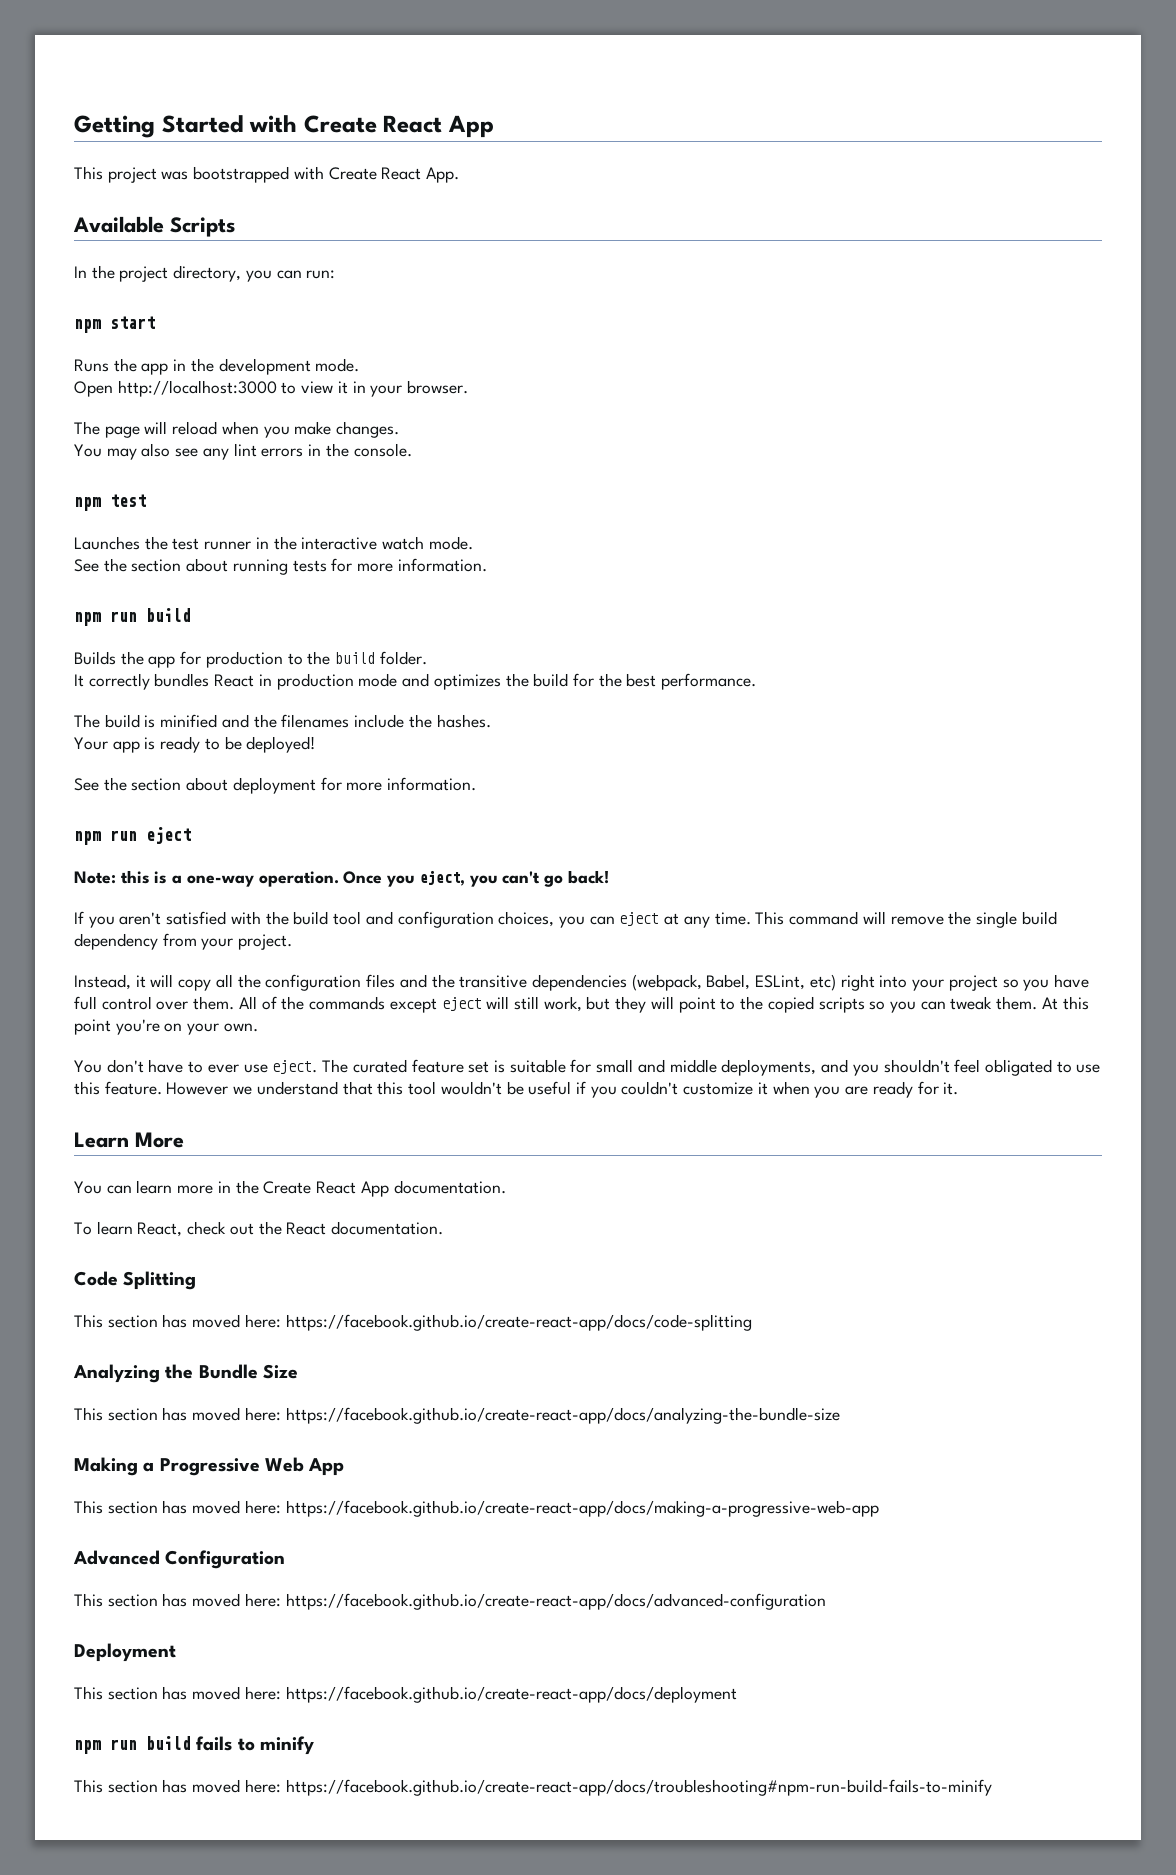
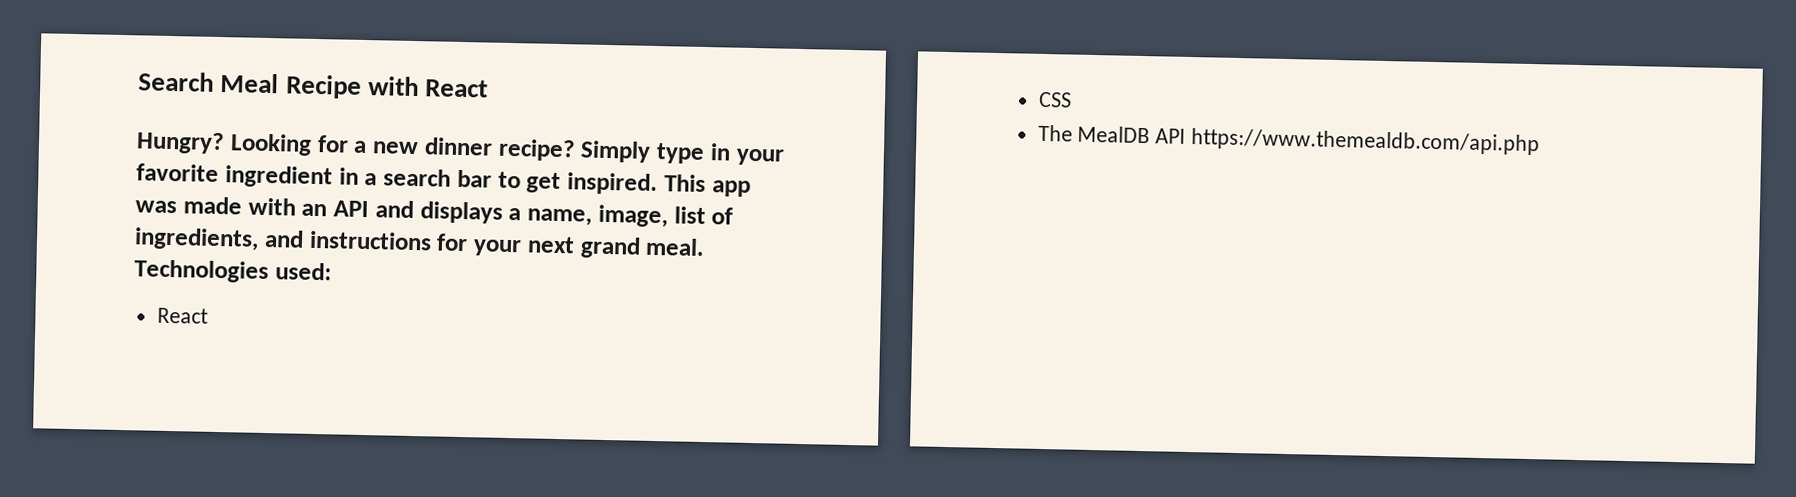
[74,115,495,138] [74,166,460,183] [73,216,235,237] [74,265,336,282] [74,316,155,333] [74,358,360,375] [74,380,469,397] [74,421,400,438] [74,443,412,460] [74,494,146,511] [74,536,473,550] [74,558,487,575] [74,608,191,626] [74,651,427,668] [74,673,757,690] [74,714,491,728] [74,736,316,753] [74,777,477,794] [74,827,191,845] [74,870,609,887] [74,911,1057,928] [74,933,293,950] [74,974,1089,991] [74,996,1089,1013] [74,1019,258,1035] [74,1059,1101,1076] [74,1081,959,1098] [74,1132,184,1148] [74,1180,506,1197] [74,1221,444,1237] [74,1271,197,1290] [74,1314,752,1331] [73,1364,298,1383] [74,1407,840,1424] [74,1457,345,1476] [74,1500,879,1517] [73,1550,286,1569] [74,1593,826,1610] [74,1643,176,1662] [74,1686,737,1703] [74,1736,314,1755] [74,1779,992,1796] Getting Started with Create React App // This project was bootstrapped with Create React App. // Available Scripts // In the project directory, you can run: // npm start // Runs the app in the development mode. // Open http://localhost:3000 to view it in your browser. // The page will reload when you make changes. // You may also see any lint errors in the console. // npm test // Launches the test runner in the interactive watch mode. // See the section about running tests for more information. // npm run build // Builds the app for production to the build folder. // It correctly bundles React in production mode and optimizes the build for the best performance. // The build is minified and the filenames include the hashes. // Your app is ready to be deployed! // See the section about deployment for more information. // npm run eject // Note: this is a one-way operation. Once you eject, you can't go back! // If you aren't satisfied with the build tool and configuration choices, you can eject at any time. This command will remove the single build dependency from your project. // Instead, it will copy all the configuration files and the transitive dependencies (webpack, Babel, ESLint, etc) right into your project so you have full control over them. All of the commands except eject will still work, but they will point to the copied scripts so you can tweak them. At this point you're on your own. // You don't have to ever use eject. The curated feature set is suitable for small and middle deployments, and you shouldn't feel obligated to use this feature. However we understand that this tool wouldn't be useful if you couldn't customize it when you are ready for it. // Learn More // You can learn more in the Create React App documentation. // To learn React, check out the React documentation. // Code Splitting // This section has moved here: https://facebook.github.io/create-react-app/docs/code-splitting // Analyzing the Bundle Size // This section has moved here: https://facebook.github.io/create-react-app/docs/analyzing-the-bundle-size // Making a Progressive Web App // This section has moved here: https://facebook.github.io/create-react-app/docs/making-a-progressive-web-app // Advanced Configuration // This section has moved here: https://facebook.github.io/create-react-app/docs/advanced-configuration // Deployment // This section has moved here: https://facebook.github.io/create-react-app/docs/deployment // npm run build fails to minify // This section has moved here: https://facebook.github.io/create-react-app/docs/troubleshooting#npm-run-build-fails-to-minify -> [138,71,489,99] [136,131,785,166] [136,163,751,197] [135,196,734,228] [134,227,706,259] [134,259,332,284] [156,307,208,324] [1037,91,1072,108] [1037,124,1541,156] Search Meal Recipe with React // Hungry? Looking for a new dinner recipe? Simply type in your favorite ingredient in a search bar to get inspired. This app was made with an API and displays a name, image, list of ingredients, and instructions for your next grand meal. Technologies used: // React // CSS // The MealDB API https://www.themealdb.com/api.php

